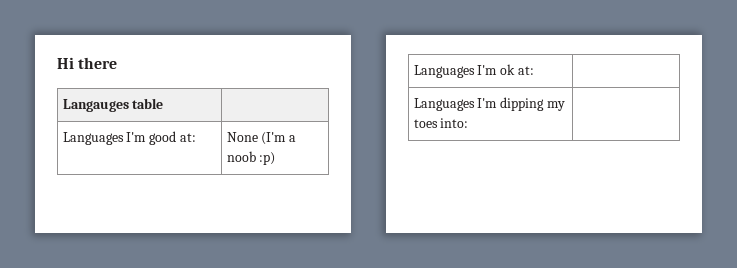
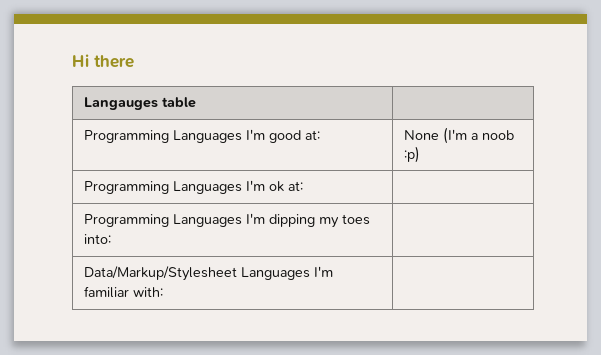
(164, 103) none -> [83,130,169,143] Programming
(276, 158) none -> [83,181,169,194] Programming
(534, 70) none -> [83,214,169,227] Programming
(469, 123) none -> [83,266,333,281] [83,286,163,298] // Data/Markup/Stylesheet Languages I'm familiar with: |

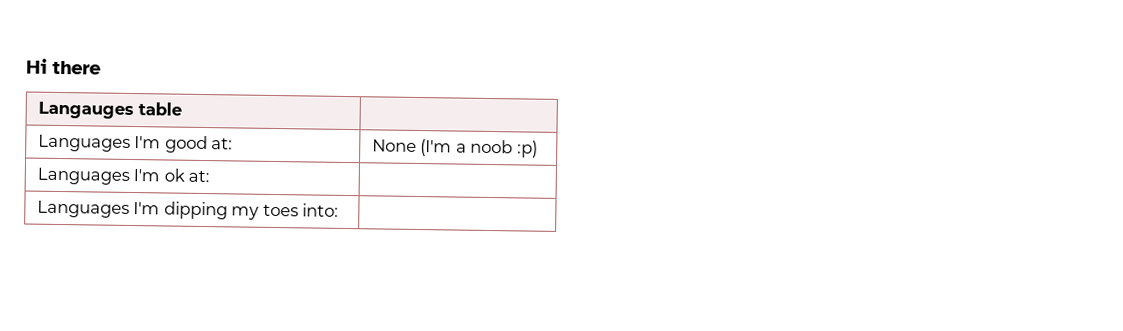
[83,130,169,143] Programming -> (182, 109) none
[83,181,169,194] Programming -> (538, 149) none
[83,214,169,227] Programming -> (211, 176) none
[83,266,333,281] [83,286,163,298] // Data/Markup/Stylesheet Languages I'm familiar with: | -> (340, 210) none

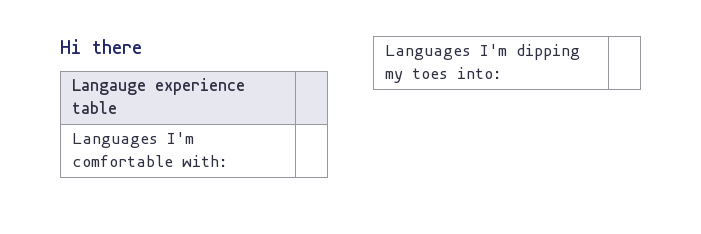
[37,101,134,120] Langauges -> [71,78,245,95] Langauge experience
[164,135,234,154] [371,139,538,158] [36,167,211,185] good at: | None (I'm a noob :p) // Languages I'm ok at: -> [71,155,228,167] comfortable with:

